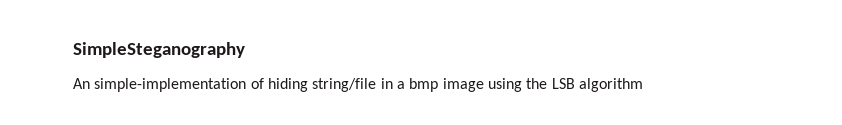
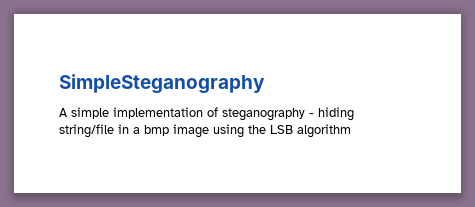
[73,78,264,92] An simple-implementation of -> [59,107,314,121] A simple implementation of steganography -

